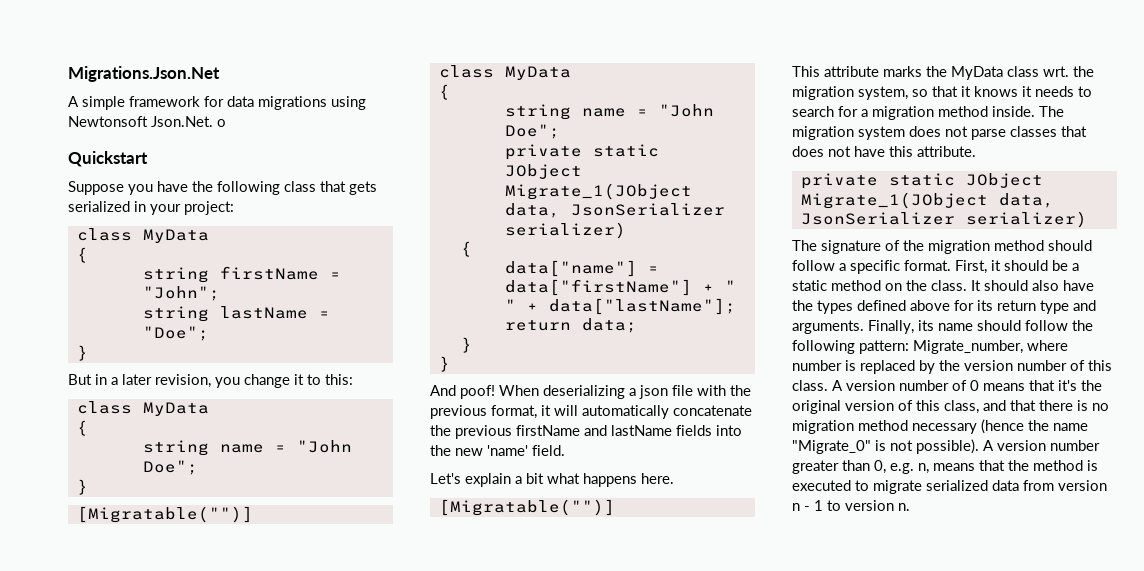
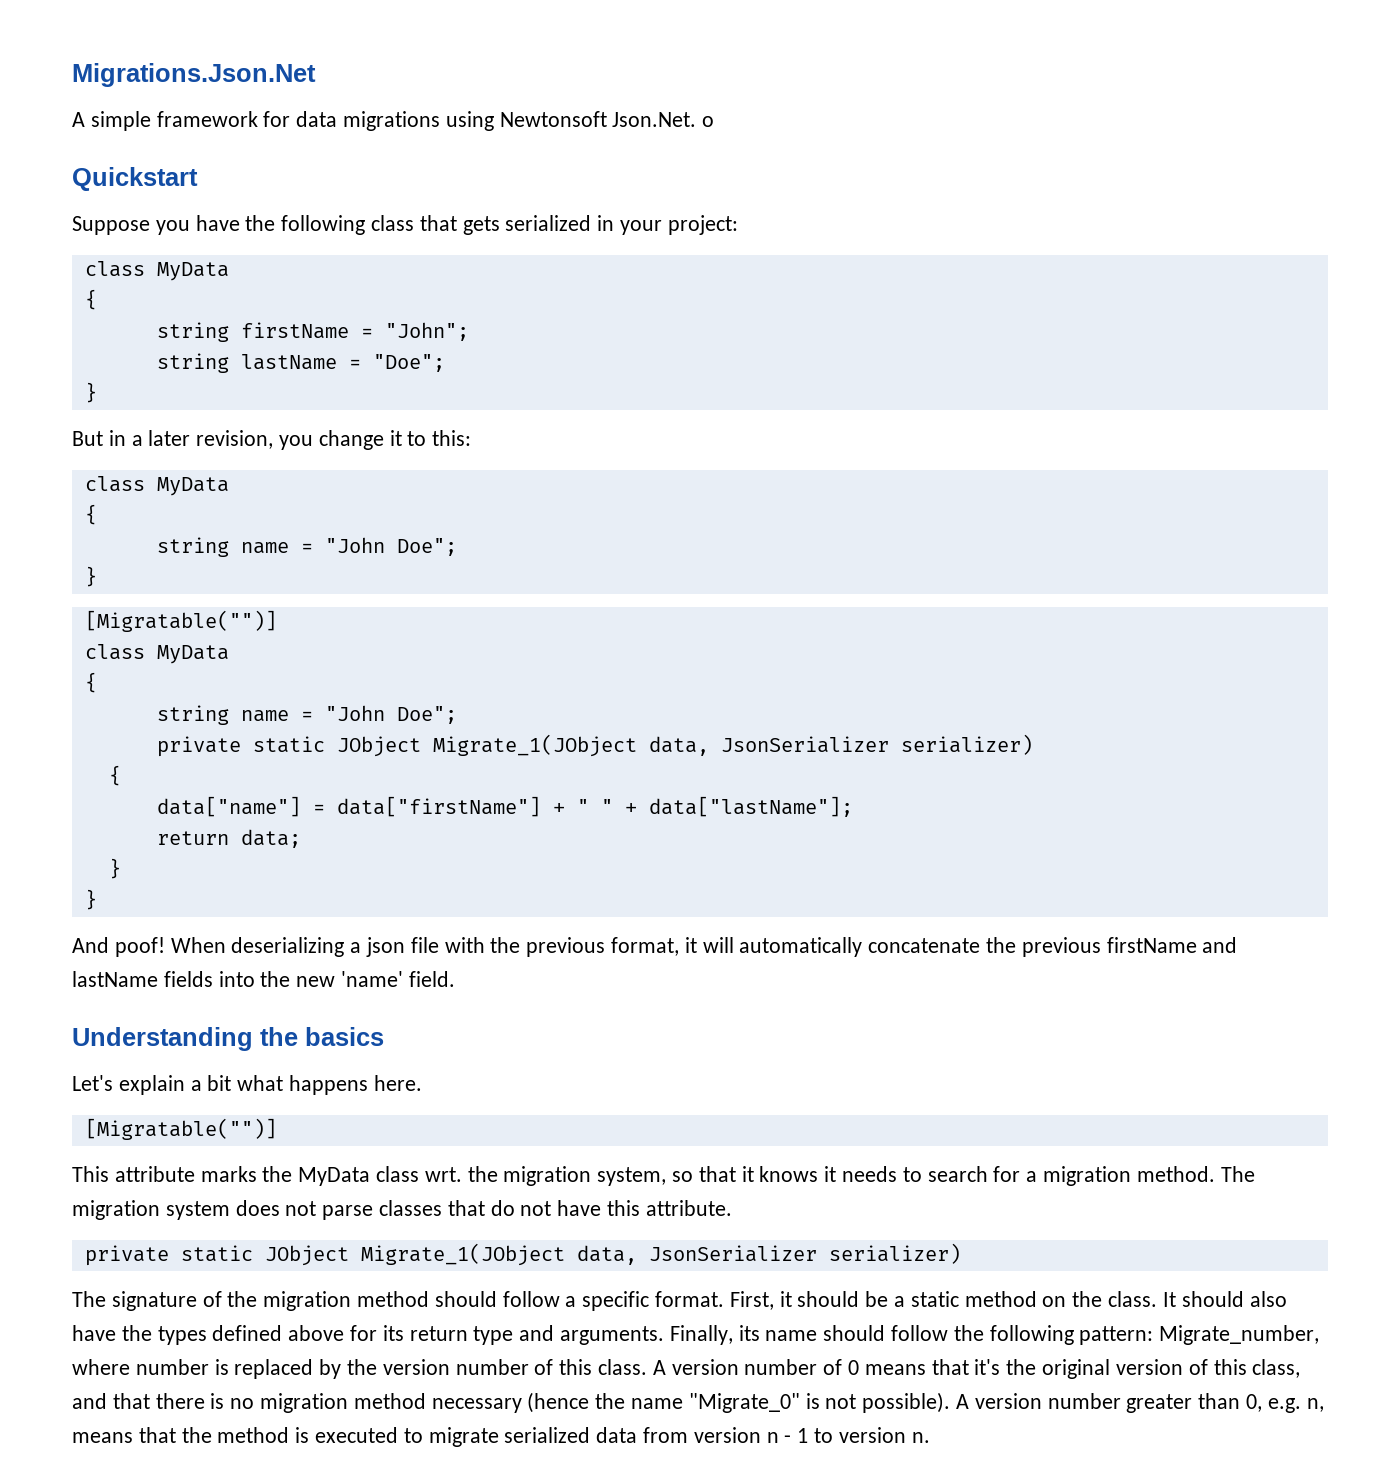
(565, 450) none -> [72,1027,384,1051] // Understanding the basics
[938,106,1035,117] method inside. -> [1136,1166,1215,1182] method.
[792,146,824,157] does -> [490,1200,515,1216] do

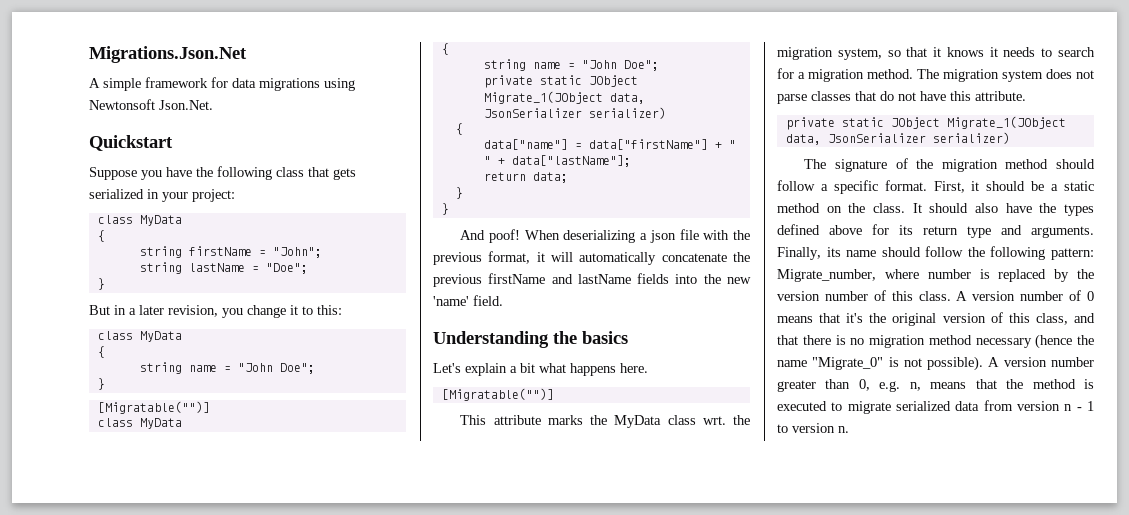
[702,116,715,127] o -> (213, 105) none

